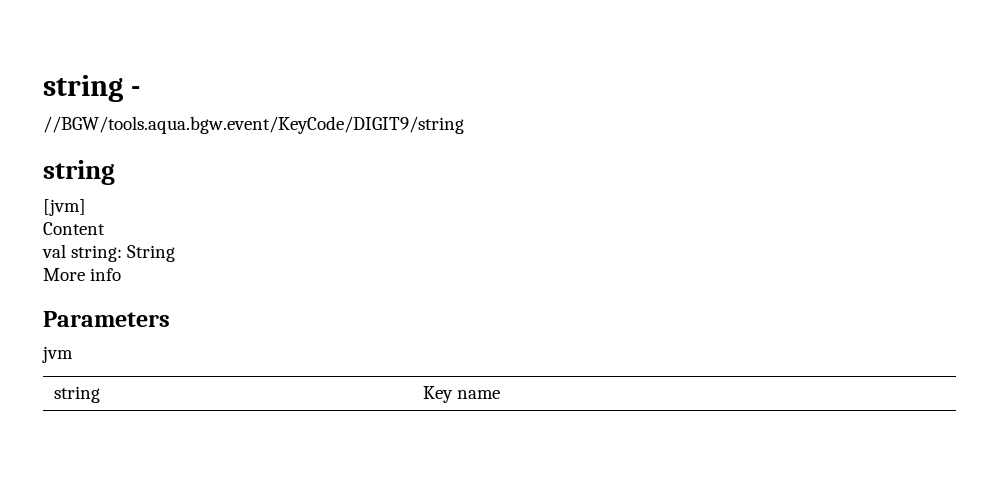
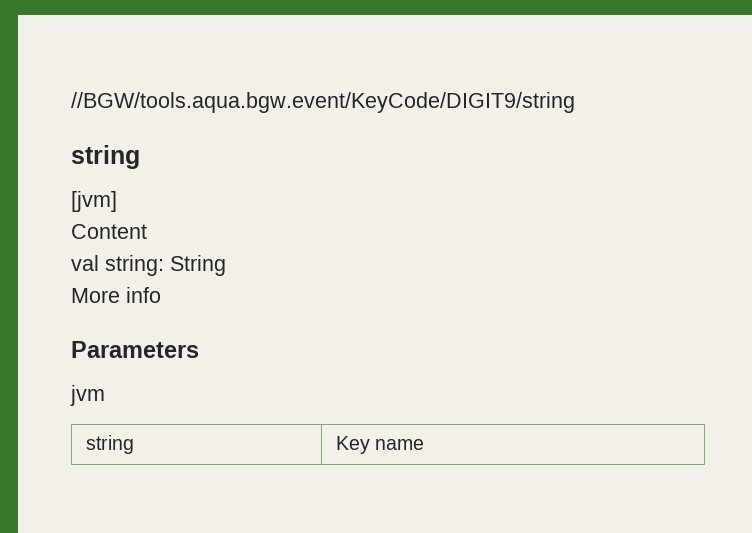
[43,75,141,102] string - // -> (71, 102) none

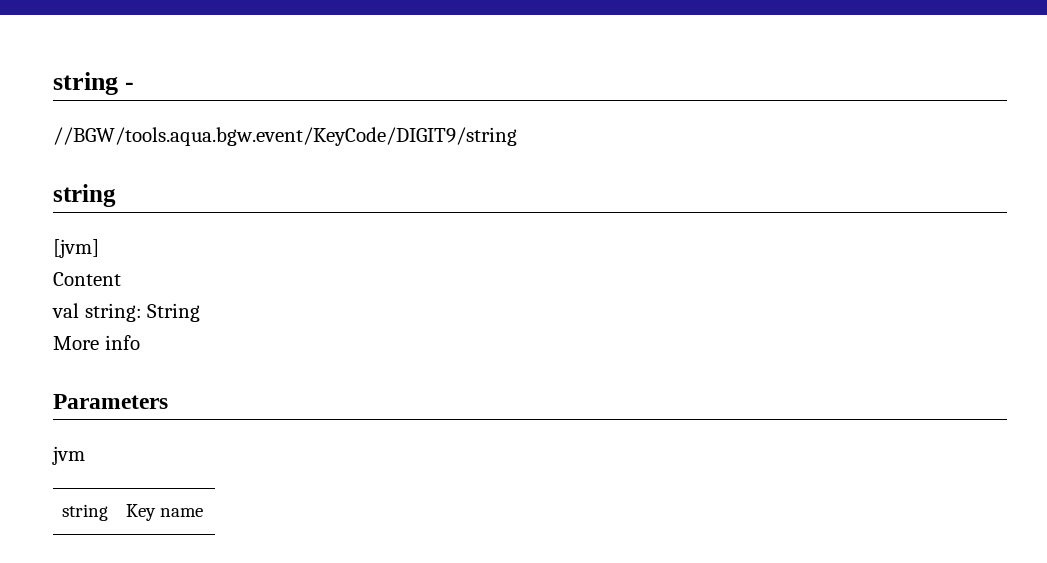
(71, 102) none -> [53,72,135,95] string - //

